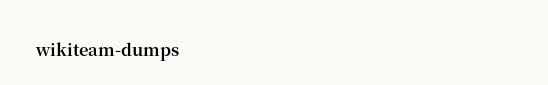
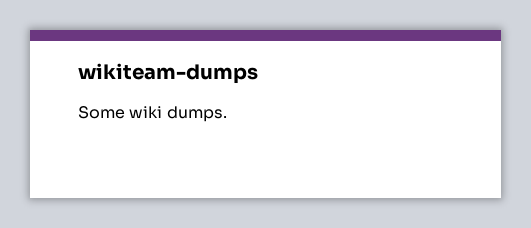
(179, 51) none -> [78,106,227,122] // Some wiki dumps.

